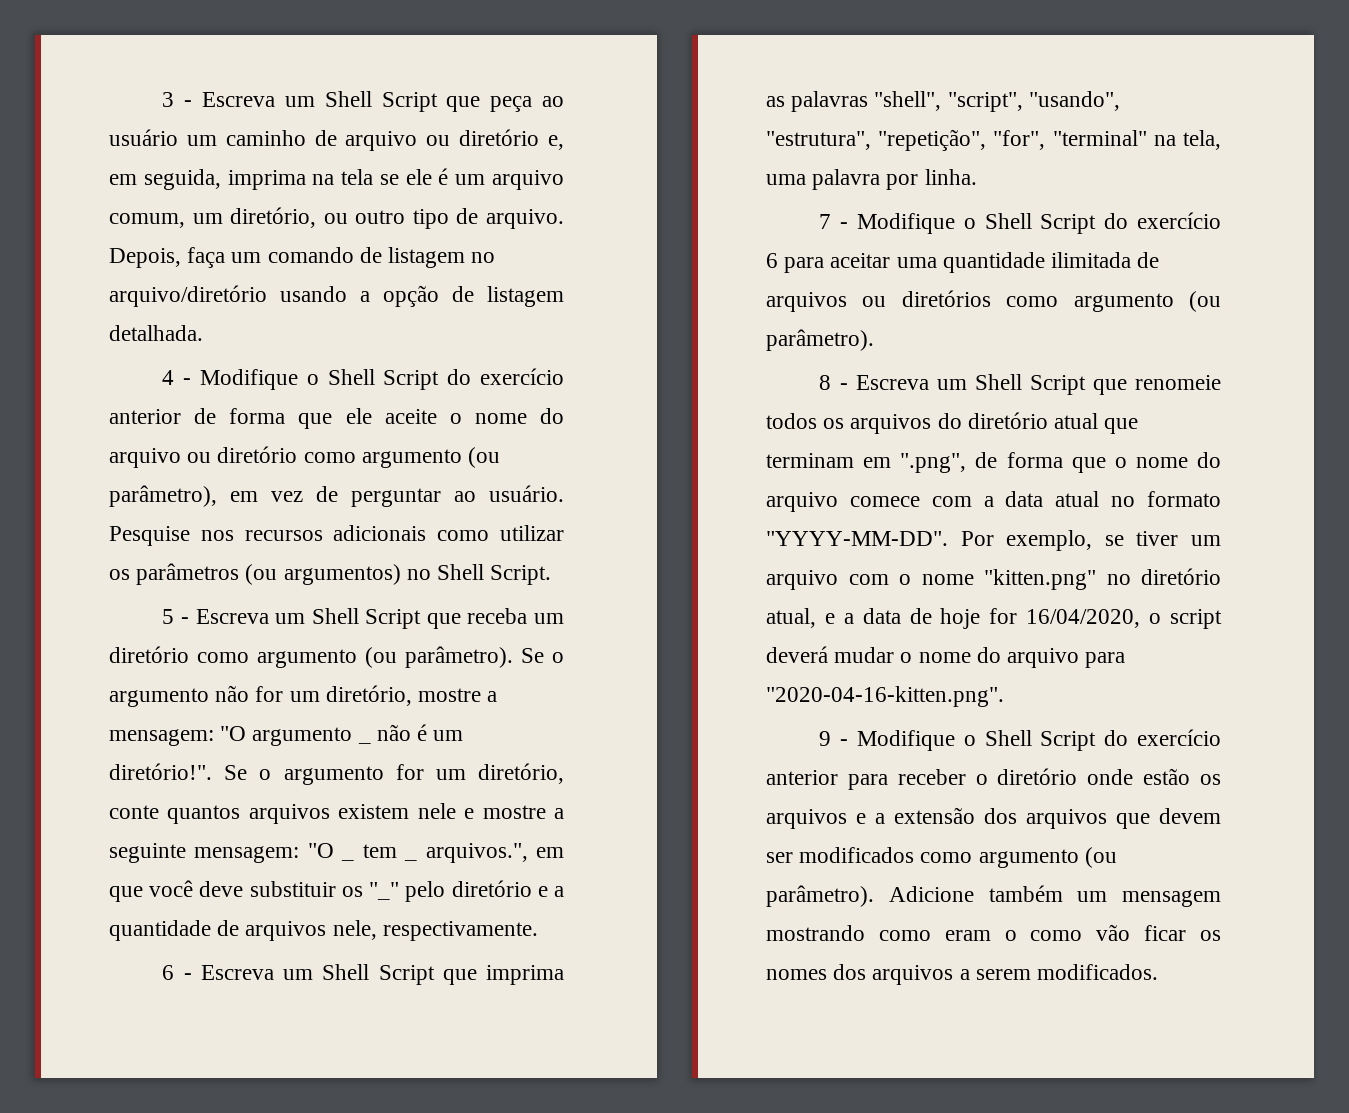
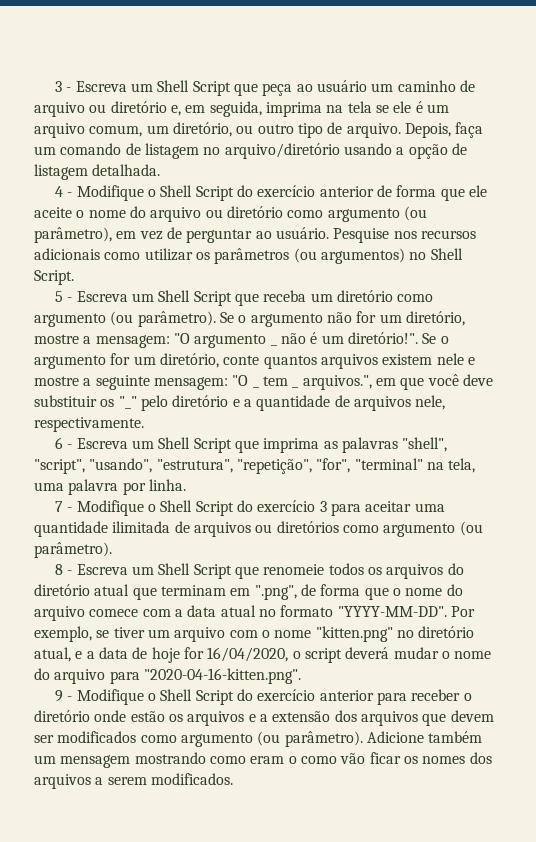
[766,253,778,268] 6 -> [319,501,327,512] 3

